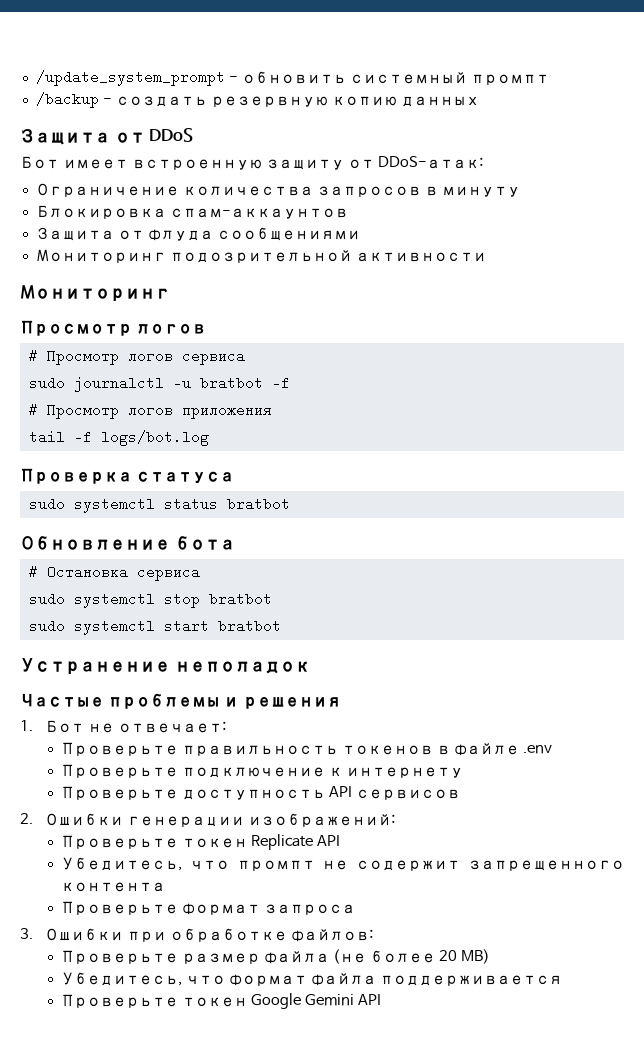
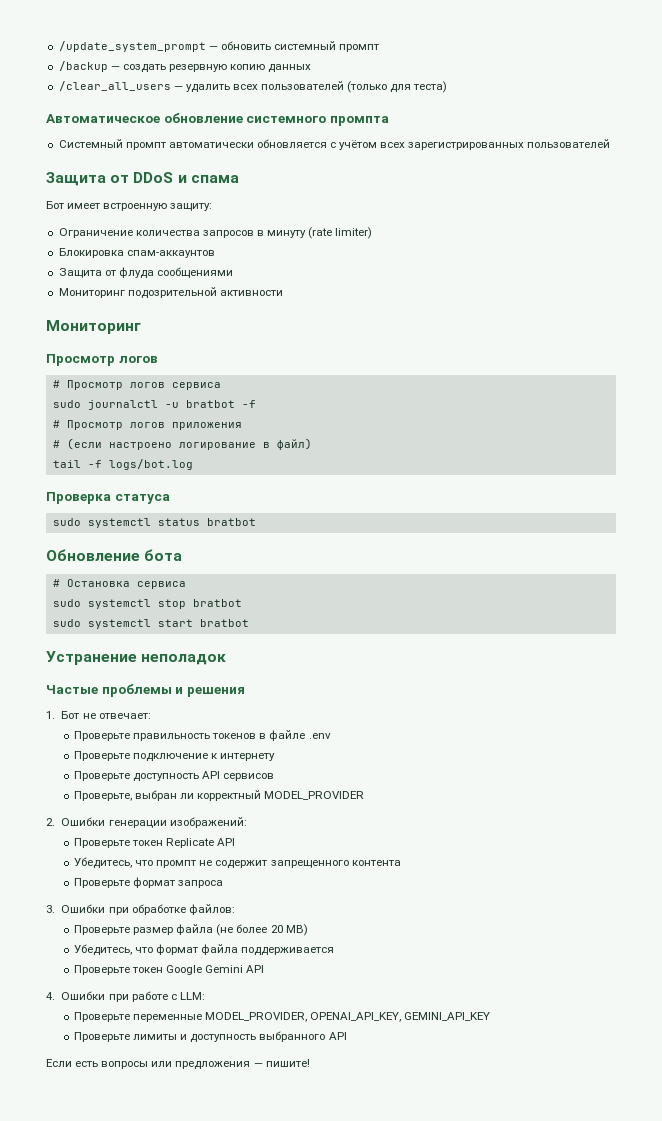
[228,76,238,82] - -> [208,46,218,50] —
[102,98,112,104] - -> [110,66,120,70] —
(479, 101) none -> [58,81,448,93] [46,113,389,126] [58,139,611,150] // /clear_all_users — удалить всех пользователей (только для теста) // Автоматическое обновление системного промпта // Системный промпт автоматически обновляется с учётом всех зарегистрированных пользователей
(194, 135) none -> [177,175,239,183] и спама
[265,156,483,170] защиту от DDoS-атак: -> [170,203,213,211] защиту:
(520, 191) none -> [308,227,373,239] (rate limiter)
(272, 410) none -> [52,438,312,450] // # (если настроено логирование в файл)
(460, 794) none -> [74,790,365,801] // Проверьте, выбран ли корректный MODEL_PROVIDER
(381, 999) none -> [46,991,205,1002] [74,1012,491,1022] [74,1031,347,1043] [46,1059,310,1070] // 4. Ошибки при работе с LLM: // Проверьте переменные MODEL_PROVIDER, OPENAI_API_KEY, GEMINI_API_KEY // Проверьте лимиты и доступность выбранного API // Если есть вопросы или предложения — пишите!

